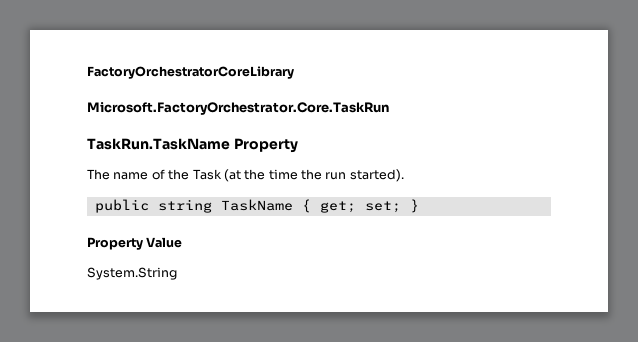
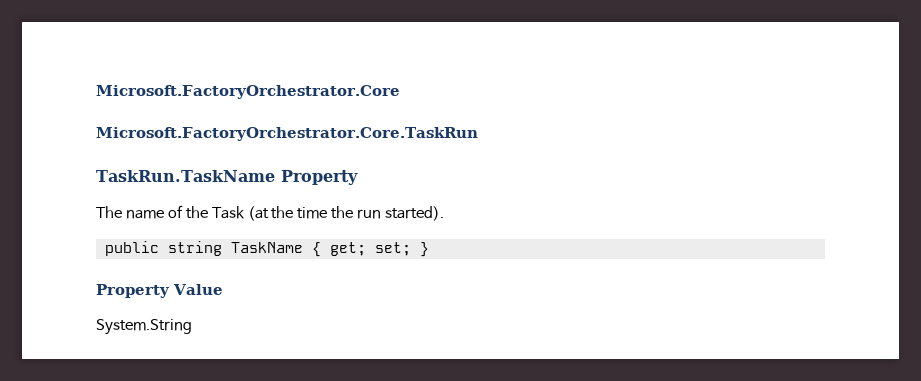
[87,66,294,79] FactoryOrchestratorCoreLibrary -> [96,85,400,99] Microsoft.FactoryOrchestrator.Core

